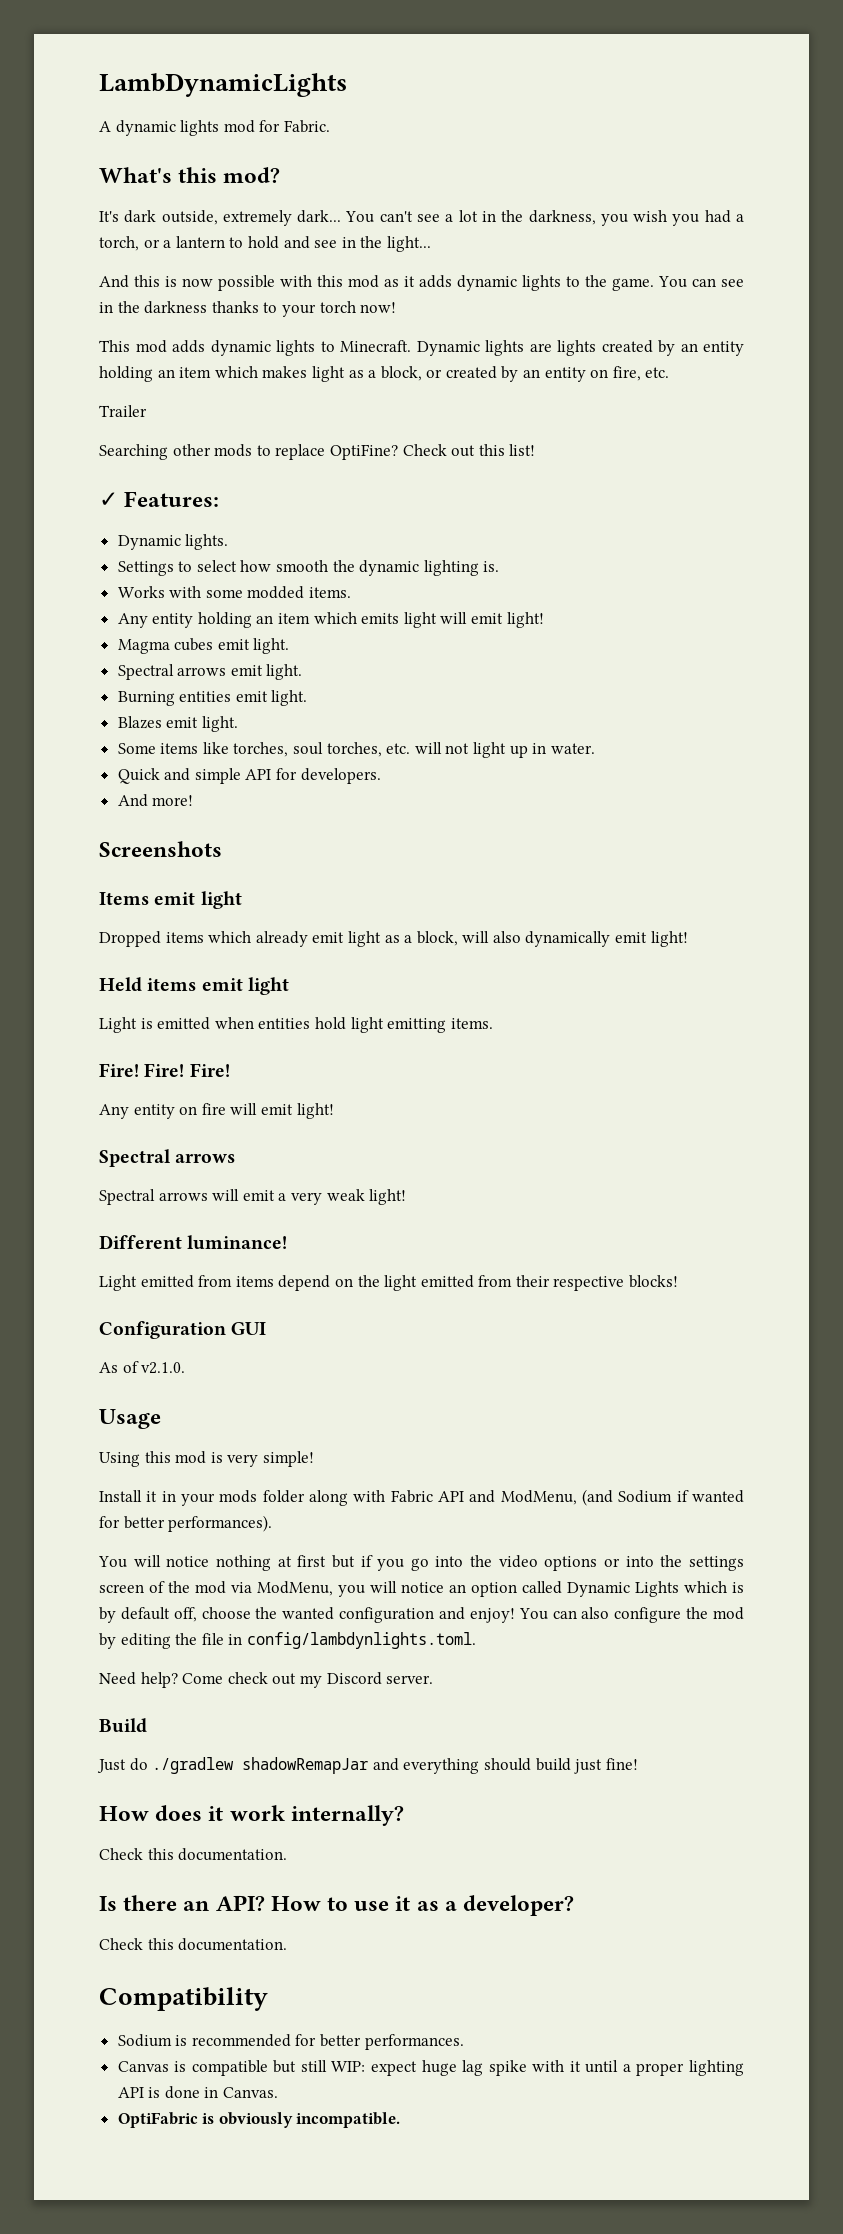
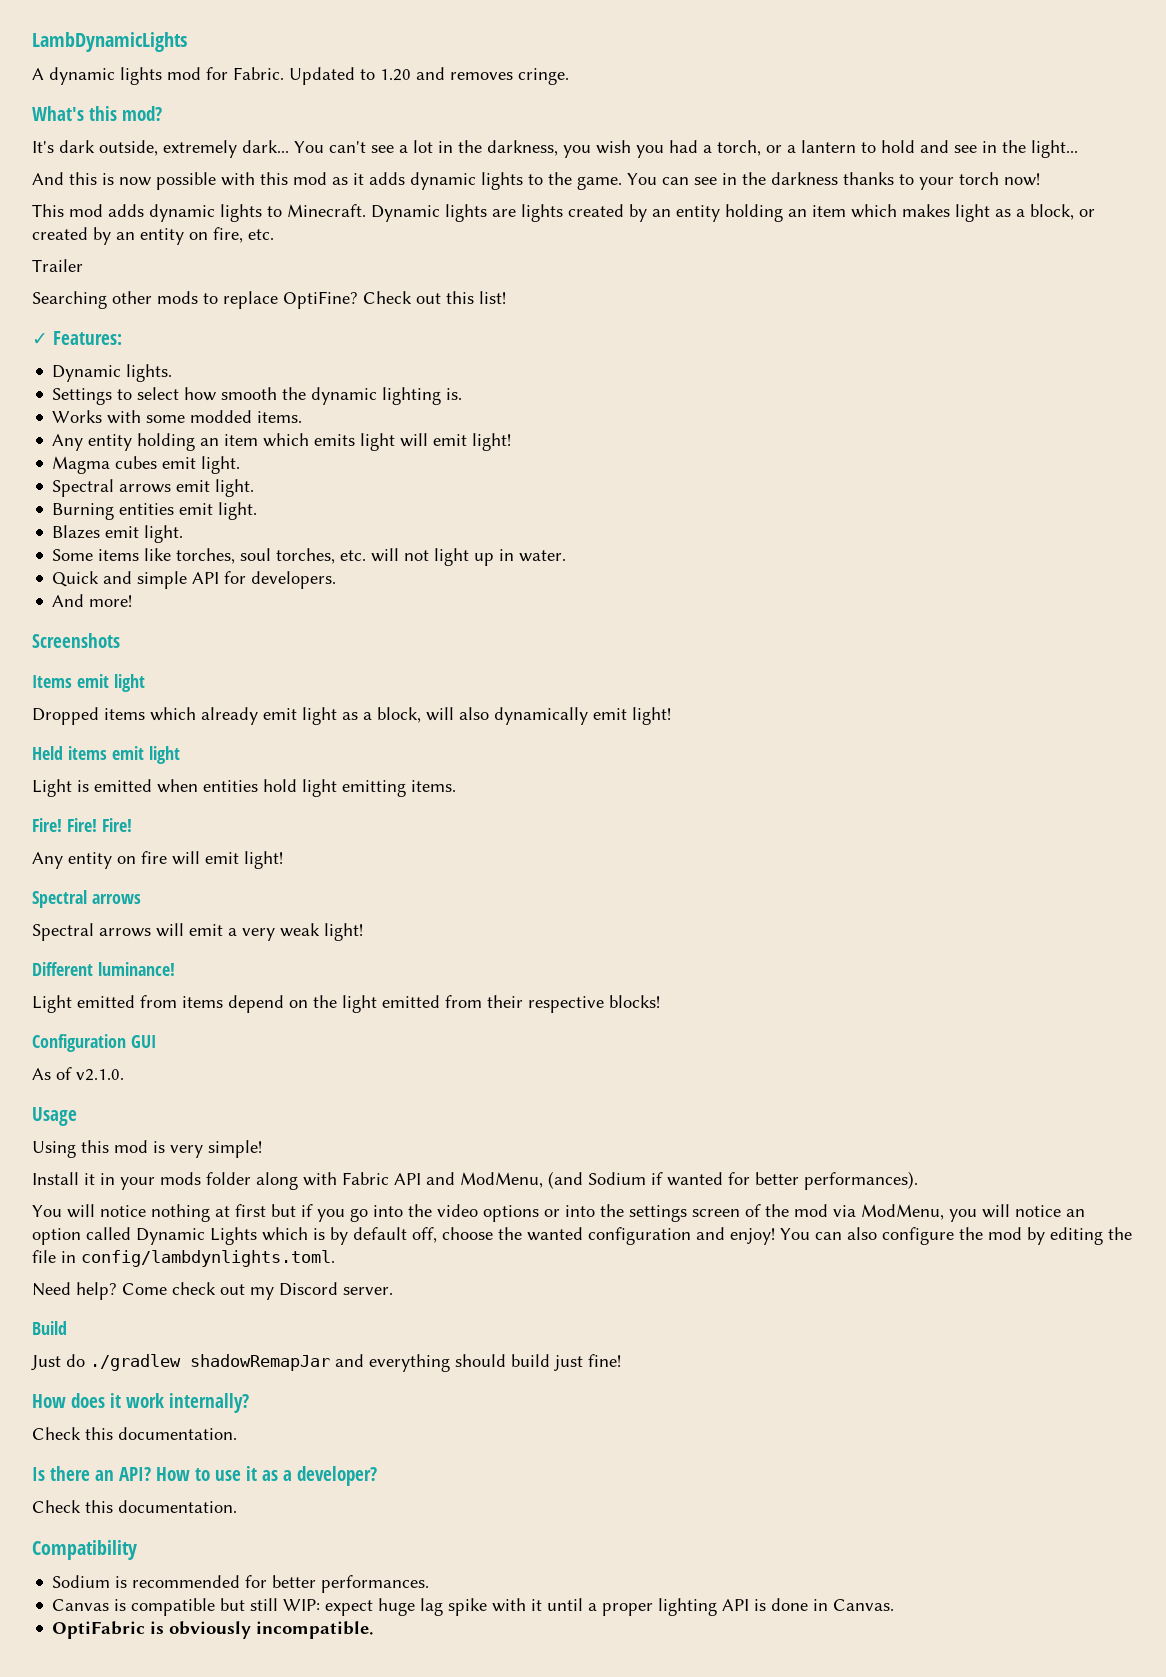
(330, 126) none -> [289,67,569,85] Updated to 1.20 and removes cringe.

